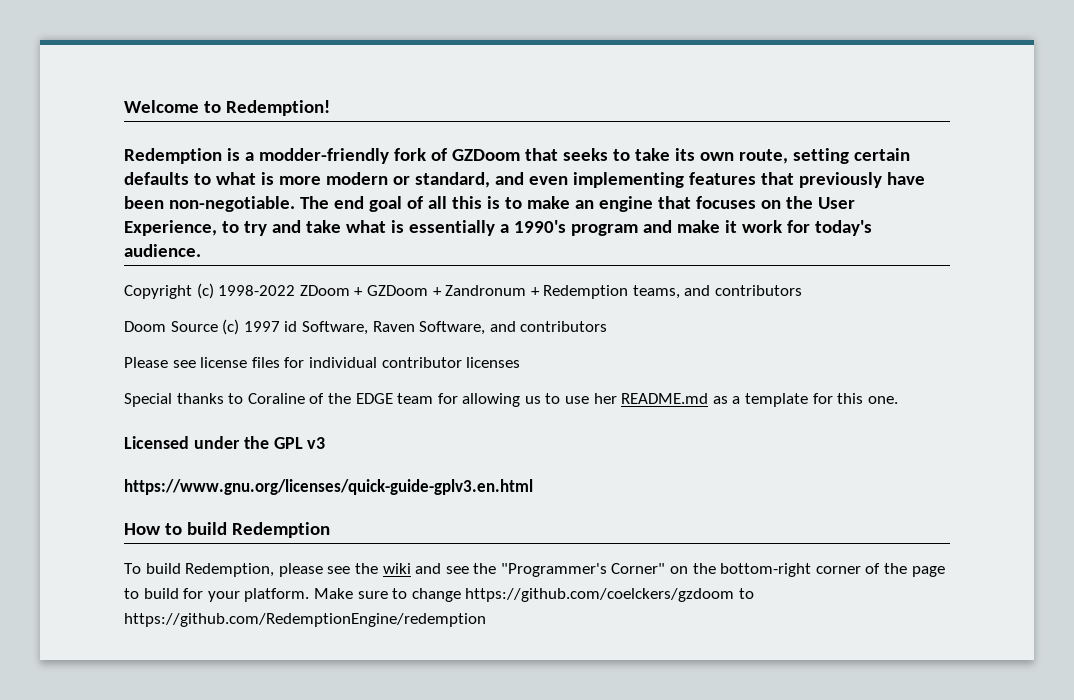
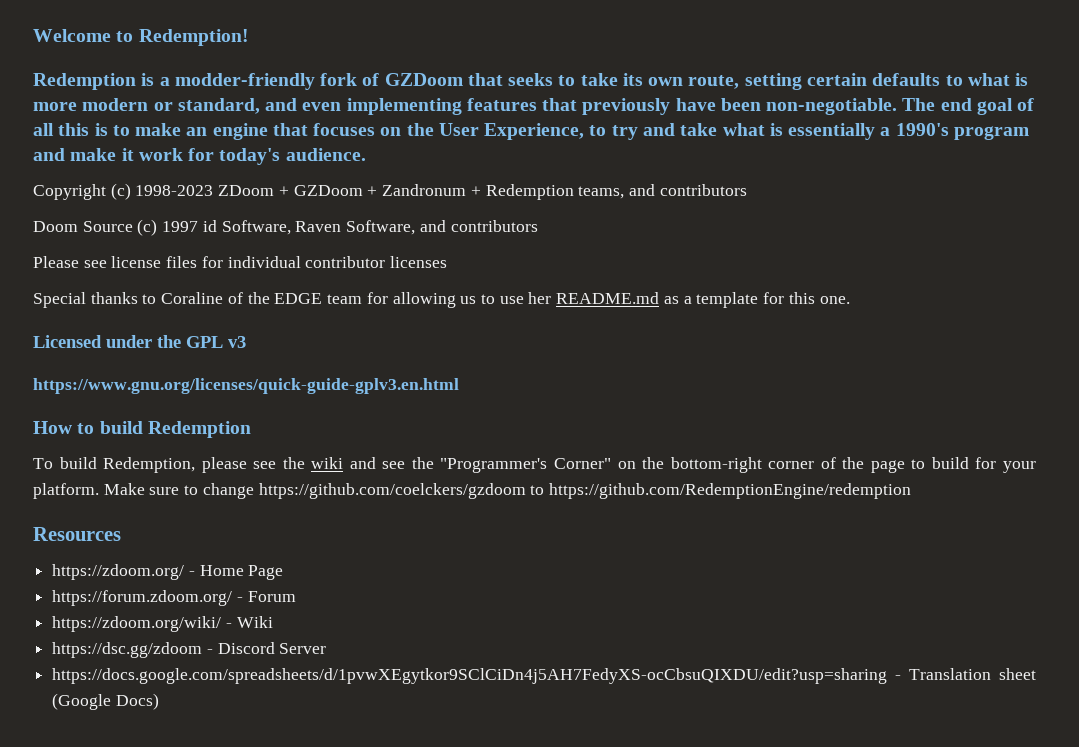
[218,285,296,296] 1998-2022 -> [135,185,214,196] 1998-2023
(486, 620) none -> [33,527,121,541] [52,564,284,580] [52,590,296,606] [52,616,273,632] [52,642,327,658] [52,668,1036,684] [52,693,159,710] // Resources // https://zdoom.org/ - Home Page // https://forum.zdoom.org/ - Forum // https://zdoom.org/wiki/ - Wiki // https://dsc.gg/zdoom - Discord Server // https://docs.google.com/spreadsheets/d/1pvwXEgytkor9SClCiDn4j5AH7FedyXS-ocCbsuQIXDU/edit?usp=sharing - Translation sheet (Google Docs)

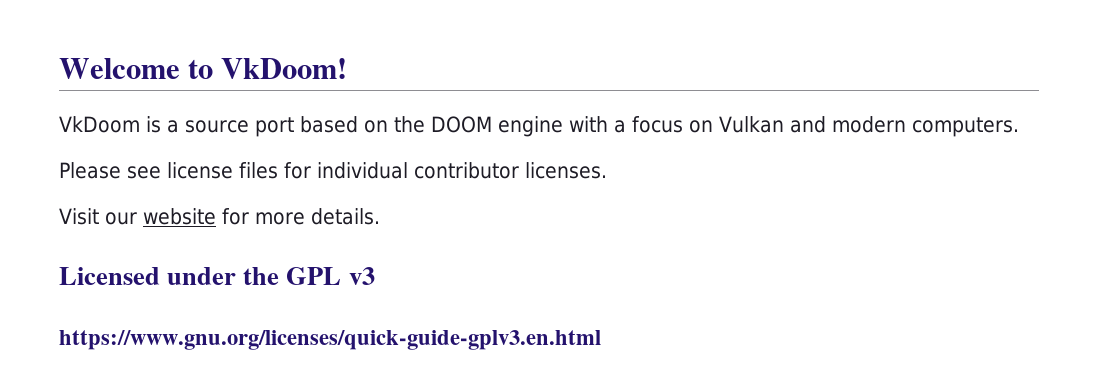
[138,29,249,46] [33,73,1029,90] [33,98,1035,115] [33,123,1029,140] [33,148,366,165] [33,183,747,200] [33,219,538,236] Redemption! // Redemption is a modder-friendly fork of GZDoom that seeks to take its own route, setting certain defaults to what is more modern or standard, and even implementing features that previously have been non-negotiable. The end goal of all this is to make an engine that focuses on the User Experience, to try and take what is essentially a 1990's program and make it work for today's audience. // Copyright (c) 1998-2023 ZDoom + GZDoom + Zandronum + Redemption teams, and contributors // Doom Source (c) 1997 id Software, Raven Software, and contributors -> [221,58,348,79] [59,116,1019,137] VkDoom! // VkDoom is a source port based on the DOOM engine with a focus on Vulkan and modern computers.
[390,256,448,268] [33,292,850,308] licenses // Special thanks to Coraline of the EDGE team for allowing us to use her README.md as a template for this one. -> [525,162,607,179] [59,208,380,225] licenses. // Visit our website for more details.
[33,421,251,438] [33,457,1036,473] [33,483,912,499] [33,527,121,541] [52,564,284,580] [52,590,296,606] [52,616,273,632] [52,642,327,658] [52,668,1036,684] [52,693,159,710] // How to build Redemption // To build Redemption, please see the wiki and see the "Programmer's Corner" on the bottom-right corner of the page to build for your platform. Make sure to change https://github.com/coelckers/gzdoom to https://github.com/RedemptionEngine/redemption // Resources // https://zdoom.org/ - Home Page // https://forum.zdoom.org/ - Forum // https://zdoom.org/wiki/ - Wiki // https://dsc.gg/zdoom - Discord Server // https://docs.google.com/spreadsheets/d/1pvwXEgytkor9SClCiDn4j5AH7FedyXS-ocCbsuQIXDU/edit?usp=sharing - Translation sheet (Google Docs) -> (601, 340) none

